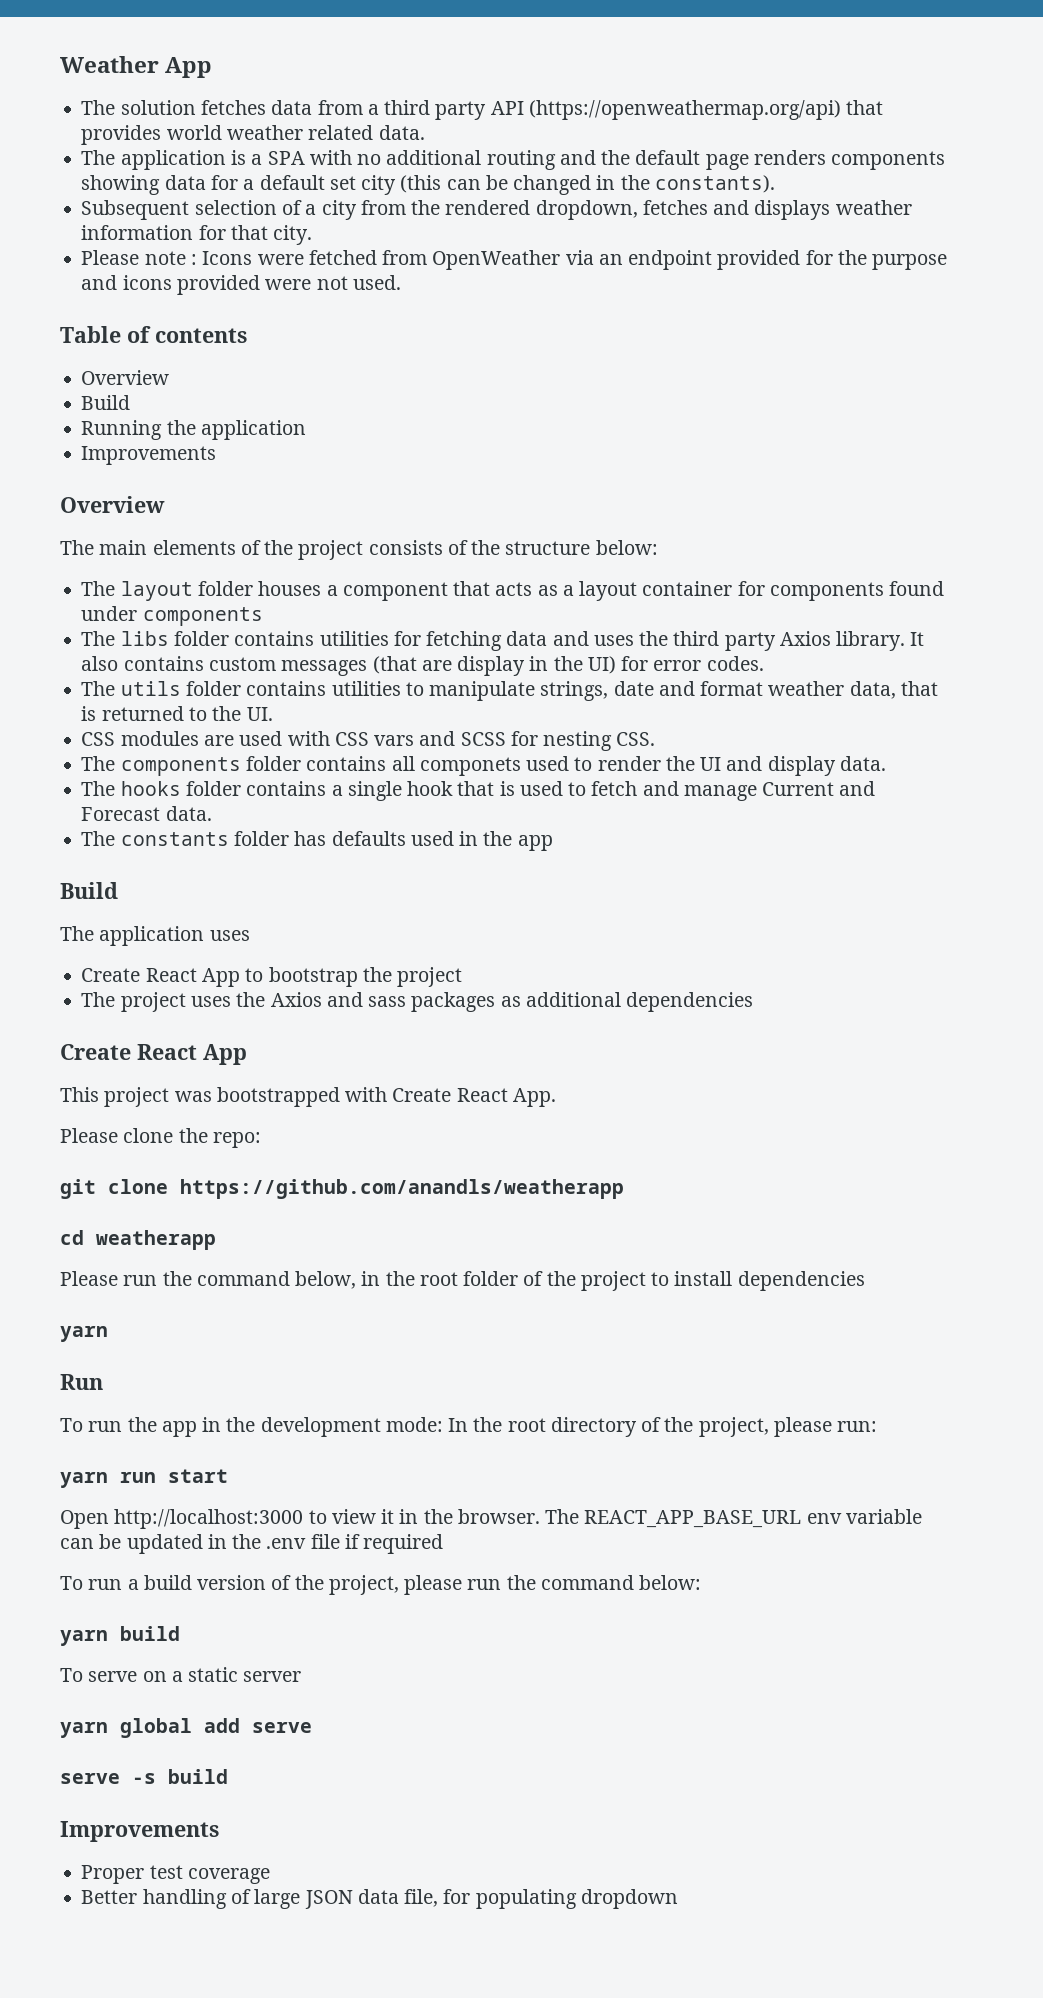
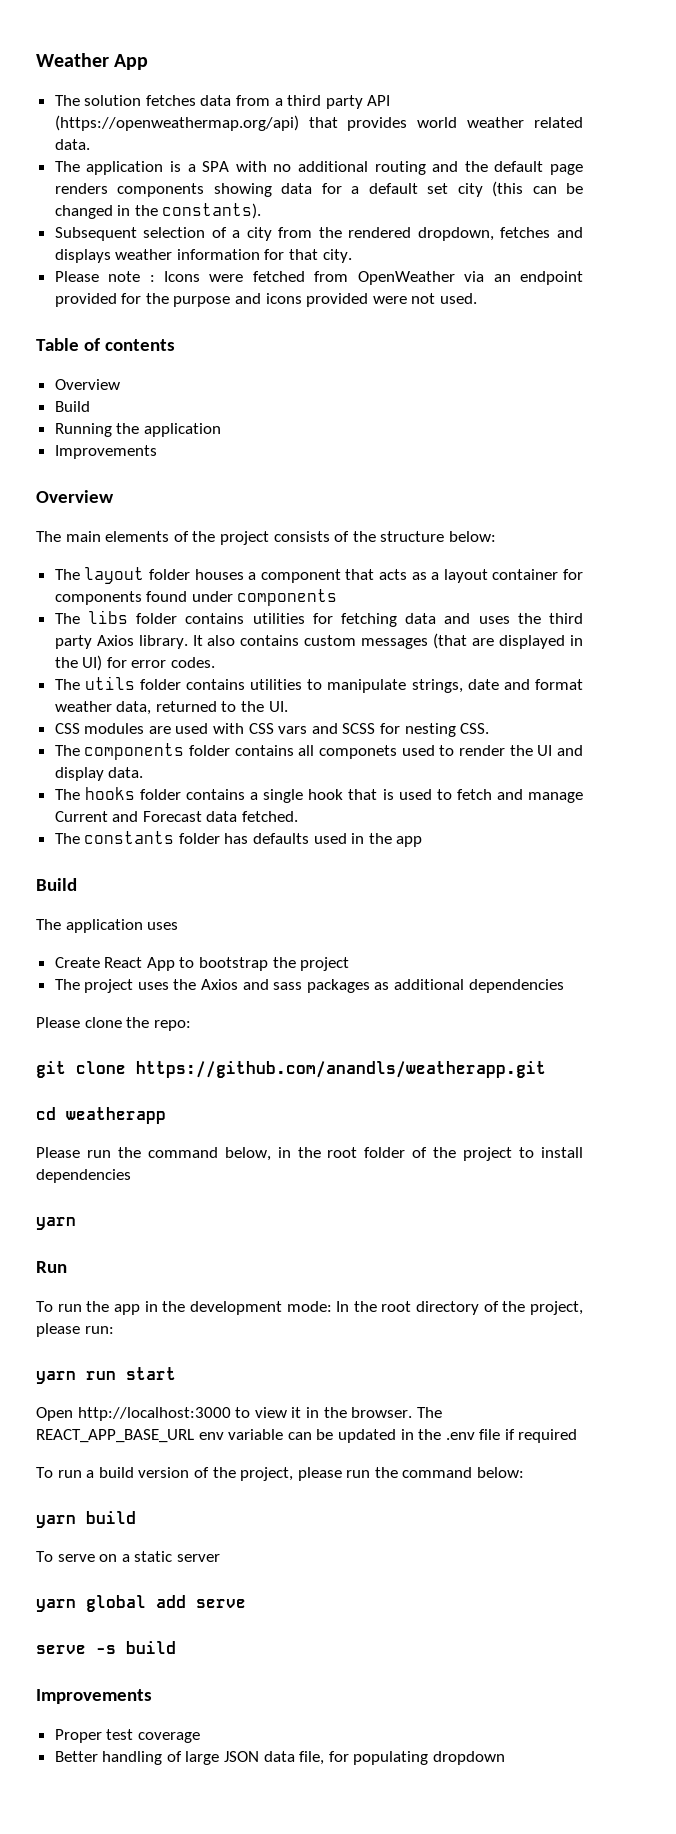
[457,656,526,676] display -> [499,635,566,649] displayed
[900,681,938,696] [81,706,97,721] that is -> (152, 708) none
[165,806,212,821] data. -> [206,811,299,822] data fetched.
[60,1044,247,1065] [60,1087,556,1107] // Create React App // This project was bootstrapped with Create React App. -> (564, 986) none
[180,1179,624,1199] https://github.com/anandls/weatherapp -> [136,1061,546,1078] https://github.com/anandls/weatherapp.git

